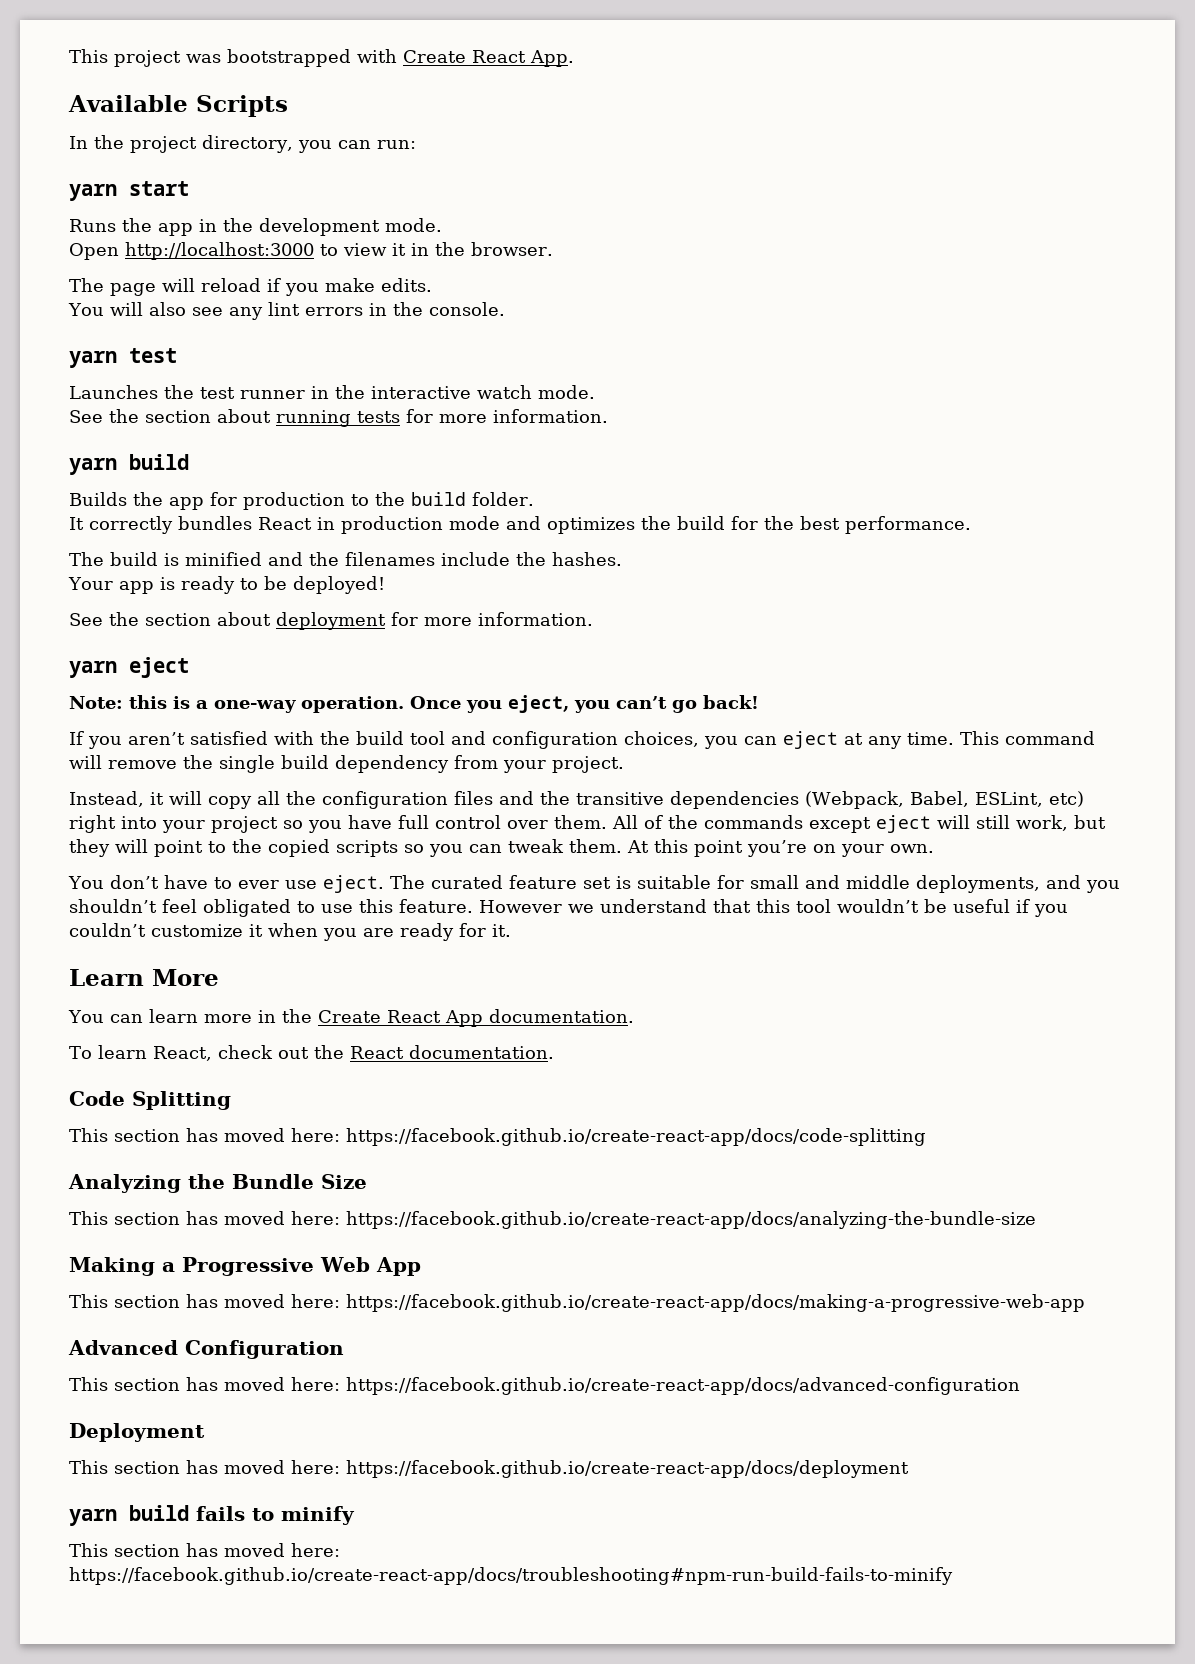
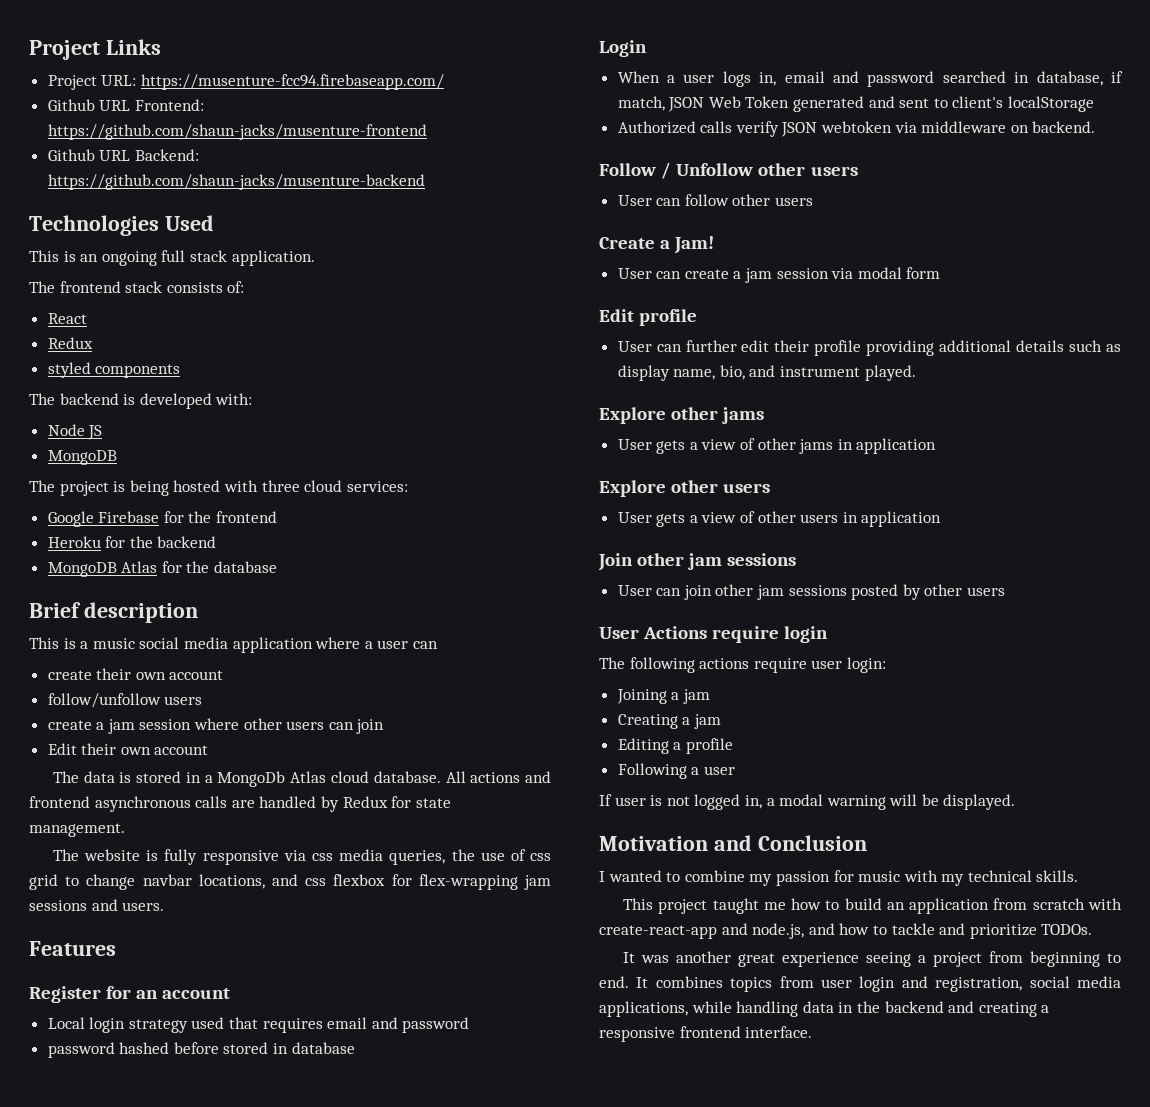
[69,49,574,67] [68,95,288,117] [69,135,416,153] [69,181,189,201] [69,218,442,236] [69,242,553,260] [69,278,432,296] [68,302,505,320] [69,348,177,368] [69,385,595,399] [69,409,608,427] [69,454,189,475] [69,492,534,510] [69,516,971,534] [69,552,622,566] [68,576,385,594] [69,612,593,630] [69,657,189,678] [69,695,759,713] [69,731,1095,749] [69,755,624,773] [69,791,1084,809] [69,815,1106,833] [69,839,934,857] [68,875,1120,893] [69,899,1068,917] [69,923,511,941] [69,969,219,986] [68,1009,634,1027] [69,1045,554,1061] [69,1091,231,1110] [69,1128,926,1146] [68,1174,367,1193] [69,1211,1036,1229] [69,1257,421,1276] [69,1294,1085,1312] [68,1340,344,1359] [69,1377,1020,1395] [69,1423,205,1442] [69,1460,909,1478] [69,1505,355,1526] [69,1543,340,1557] [69,1567,953,1585] This project was bootstrapped with Create React App. // Available Scripts // In the project directory, you can run: // yarn start // Runs the app in the development mode. // Open http://localhost:3000 to view it in the browser. // The page will reload if you make edits. // You will also see any lint errors in the console. // yarn test // Launches the test runner in the interactive watch mode. // See the section about running tests for more information. // yarn build // Builds the app for production to the build folder. // It correctly bundles React in production mode and optimizes the build for the best performance. // The build is minified and the filenames include the hashes. // Your app is ready to be deployed! // See the section about deployment for more information. // yarn eject // Note: this is a one-way operation. Once you eject, you can’t go back! // If you aren’t satisfied with the build tool and configuration choices, you can eject at any time. This command will remove the single build dependency from your project. // Instead, it will copy all the configuration files and the transitive dependencies (Webpack, Babel, ESLint, etc) right into your project so you have full control over them. All of the commands except eject will still work, but they will point to the copied scripts so you can tweak them. At this point you’re on your own. // You don’t have to ever use eject. The curated feature set is suitable for small and middle deployments, and you shouldn’t feel obligated to use this feature. However we understand that this tool wouldn’t be useful if you couldn’t customize it when you are ready for it. // Learn More // You can learn more in the Create React App documentation. // To learn React, check out the React documentation. // Code Splitting // This section has moved here: https://facebook.github.io/create-react-app/docs/code-splitting // Analyzing the Bundle Size // This section has moved here: https://facebook.github.io/create-react-app/docs/analyzing-the-bundle-size // Making a Progressive Web App // This section has moved here: https://facebook.github.io/create-react-app/docs/making-a-progressive-web-app // Advanced Configuration // This section has moved here: https://facebook.github.io/create-react-app/docs/advanced-configuration // Deployment // This section has moved here: https://facebook.github.io/create-react-app/docs/deployment // yarn build fails to minify // This section has moved here: https://facebook.github.io/create-react-app/docs/troubleshooting#npm-run-build-fails-to-minify -> [29,39,161,60] [47,74,444,90] [47,99,204,111] [47,124,427,140] [47,149,199,161] [47,174,425,190] [29,215,214,236] [29,250,315,266] [29,281,245,293] [47,313,87,324] [47,337,93,349] [47,362,181,378] [29,393,253,409] [47,424,103,440] [47,450,117,465] [29,480,408,496] [47,511,278,527] [47,536,217,548] [47,561,278,577] [29,602,198,623] [29,637,438,653] [47,668,224,680] [47,693,203,708] [47,718,385,734] [47,743,209,755] [52,771,551,787] [29,796,451,812] [29,823,125,837] [52,849,551,865] [29,874,551,890] [29,899,165,911] [29,941,116,956] [29,986,231,1003] [47,1017,470,1033] [47,1042,355,1058] [599,40,647,57] [617,71,1123,87] [617,96,1095,112] [617,121,1096,137] [599,162,858,179] [617,194,814,206] [599,236,715,254] [617,267,941,283] [599,309,698,326] [617,340,1121,356] [617,365,916,381] [599,407,765,424] [617,438,937,454] [599,480,771,497] [617,511,942,527] [598,553,797,571] [617,584,1006,600] [599,626,829,643] [599,657,886,673] [616,689,710,704] [617,714,721,729] [617,738,733,754] [617,763,735,779] [599,794,1016,810] [599,835,867,851] [599,870,1079,886] [622,898,1122,914] [599,923,1093,939] [622,951,1121,967] [599,976,1121,992] [599,1001,1050,1017] [599,1026,813,1042] Project Links // Project URL: https://musenture-fcc94.firebaseapp.com/ // Github URL Frontend: https://github.com/shaun-jacks/musenture-frontend // Github URL Backend: https://github.com/shaun-jacks/musenture-backend // Technologies Used // This is an ongoing full stack application. // The frontend stack consists of: // React // Redux // styled components // The backend is developed with: // Node JS // MongoDB // The project is being hosted with three cloud services: // Google Firebase for the frontend // Heroku for the backend // MongoDB Atlas for the database // Brief description // This is a music social media application where a user can // create their own account // follow/unfollow users // create a jam session where other users can join // Edit their own account // The data is stored in a MongoDb Atlas cloud database. All actions and frontend asynchronous calls are handled by Redux for state management. // The website is fully responsive via css media queries, the use of css grid to change navbar locations, and css flexbox for flex-wrapping jam sessions and users. // Features // Register for an account // Local login strategy used that requires email and password // password hashed before stored in database // Login // When a user logs in, email and password searched in database, if match, JSON Web Token generated and sent to client's localStorage // Authorized calls verify JSON webtoken via middleware on backend. // Follow / Unfollow other users // User can follow other users // Create a Jam! // User can create a jam session via modal form // Edit profile // User can further edit their profile providing additional details such as display name, bio, and instrument played. // Explore other jams // User gets a view of other jams in application // Explore other users // User gets a view of other users in application // Join other jam sessions // User can join other jam sessions posted by other users // User Actions require login // The following actions require user login: // Joining a jam // Creating a jam // Editing a profile // Following a user // If user is not logged in, a modal warning will be displayed. // Motivation and Conclusion // I wanted to combine my passion for music with my technical skills. // This project taught me how to build an application from scratch with create-react-app and node.js, and how to tackle and prioritize TODOs. // It was another great experience seeing a project from beginning to end. It combines topics from user login and registration, social media applications, while handling data in the backend and creating a responsive frontend interface.

